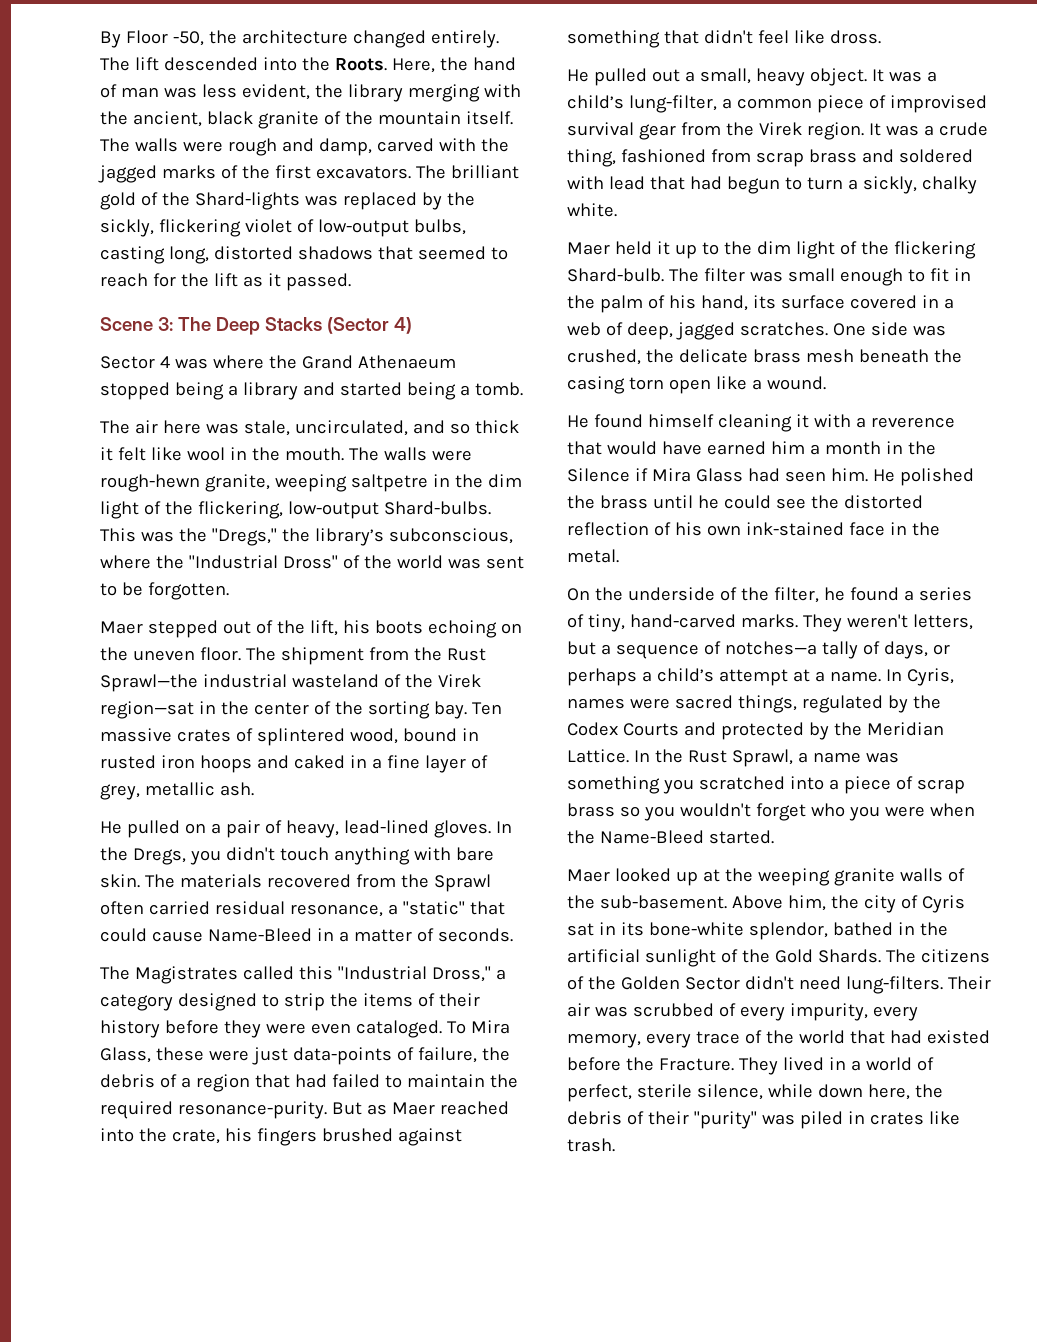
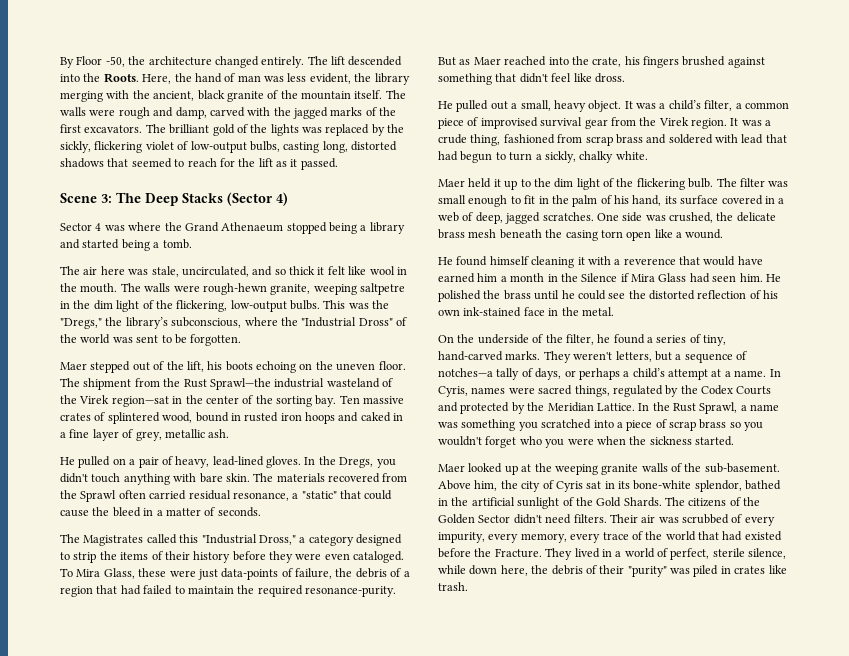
[194,192,300,210] Shard-lights -> [270,124,299,136] lights
[383,501,491,515] Shard-bulbs. -> [290,300,320,310] bulbs.
[207,928,312,942] Name-Bleed -> [92,507,141,517] the bleed
[628,95,717,113] lung-filter, -> [704,100,733,111] filter,
[567,268,664,282] Shard-bulb. -> [688,178,714,188] bulb.
[599,830,704,844] Name-Bleed -> [649,436,692,445] sickness
[845,976,943,994] lung-filters. -> [573,514,607,523] filters.

